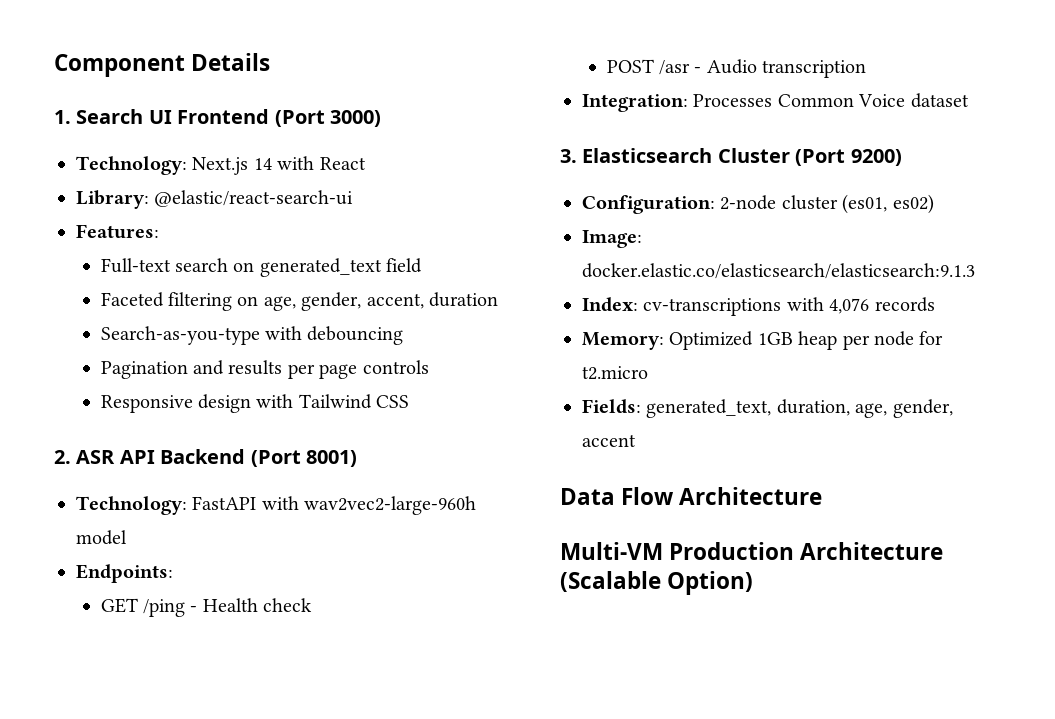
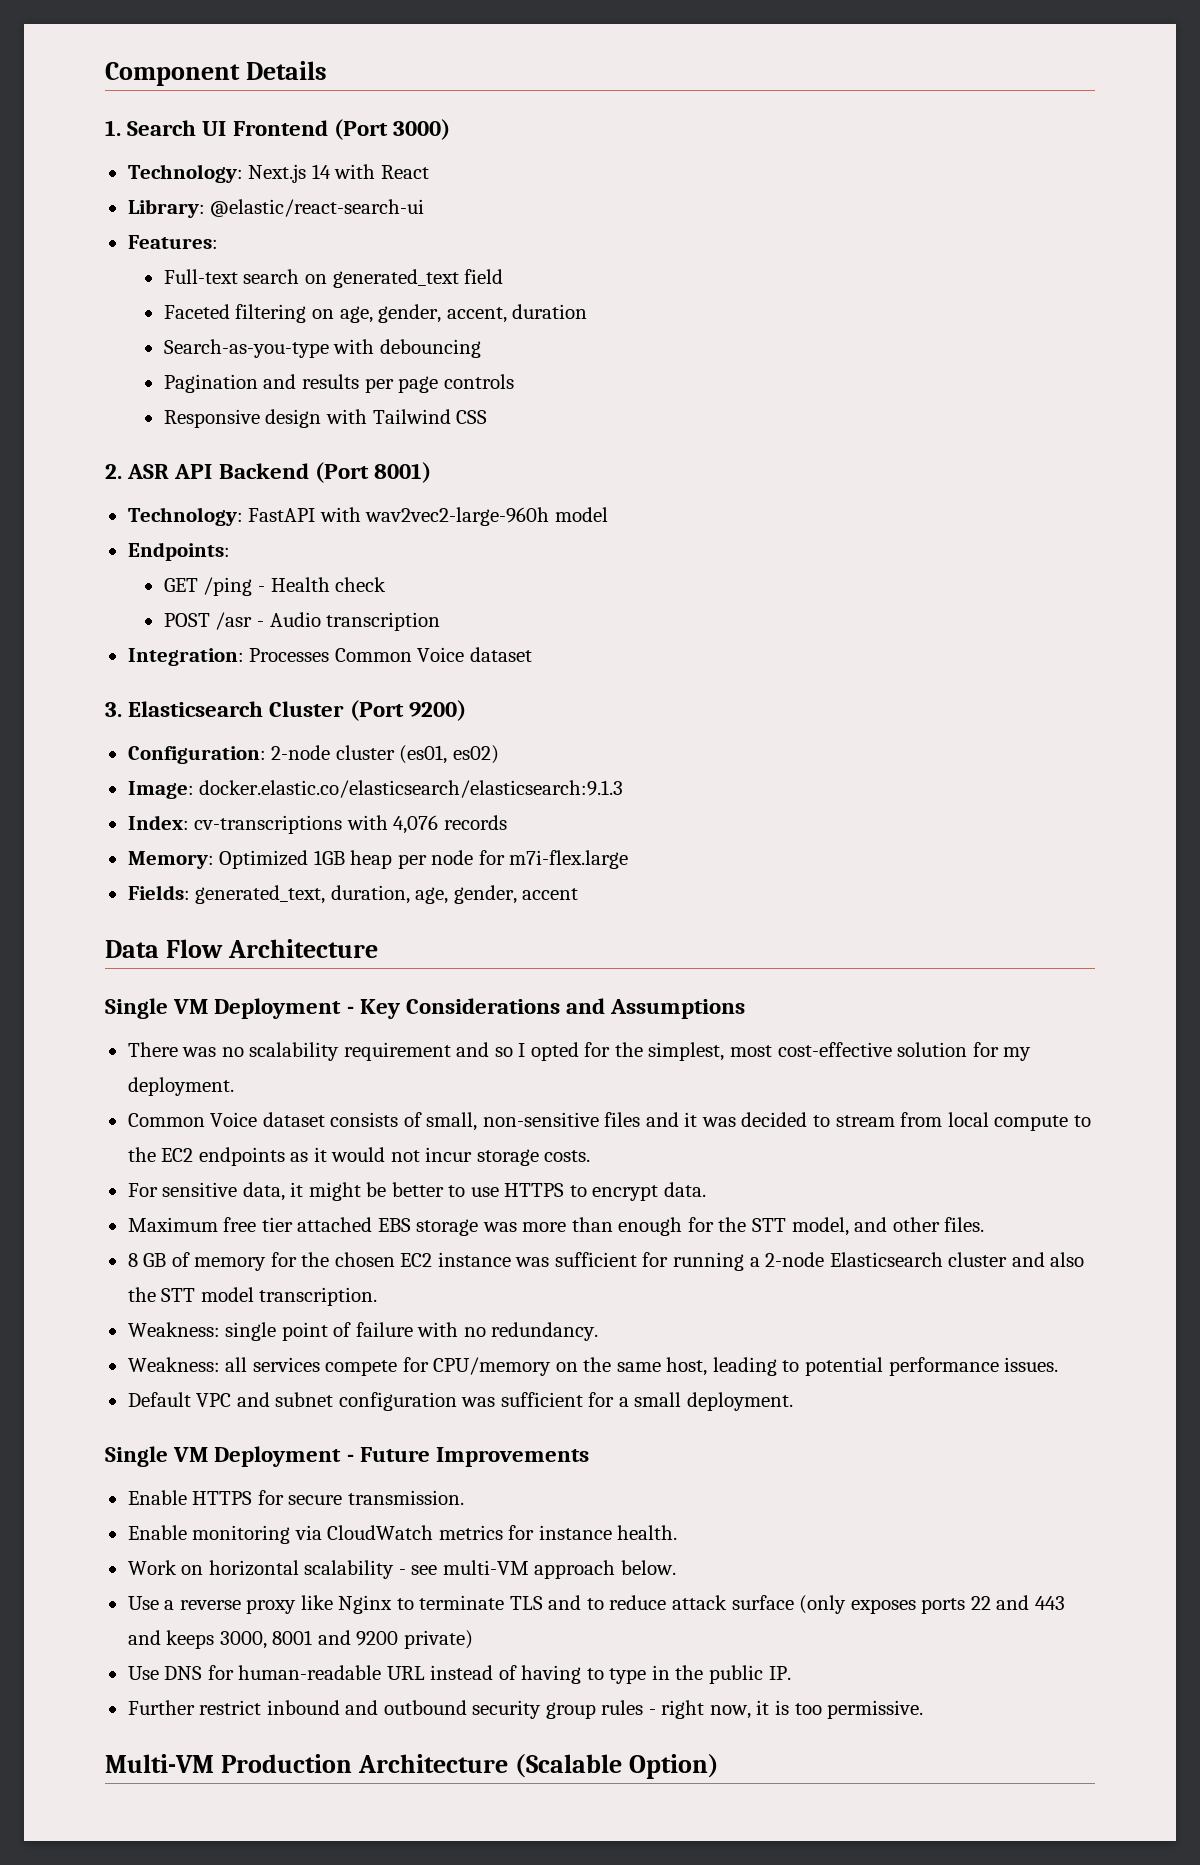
[582,366,648,380] t2.micro -> [509,850,629,869] m7i-flex.large
(823, 496) none -> [105,998,746,1019] [127,1042,1032,1061] [127,1077,234,1096] [127,1112,1091,1131] [127,1147,591,1166] [127,1182,706,1201] [127,1217,985,1236] [127,1252,1085,1271] [127,1287,378,1306] [127,1322,599,1341] [127,1357,1059,1376] [127,1392,793,1411] [105,1446,590,1467] [127,1490,464,1505] [127,1525,678,1544] [127,1560,676,1579] [127,1595,1065,1614] [127,1630,473,1649] [127,1665,791,1684] [127,1700,924,1719] // Single VM Deployment - Key Considerations and Assumptions // There was no scalability requirement and so I opted for the simplest, most cost-effective solution for my deployment. // Common Voice dataset consists of small, non-sensitive files and it was decided to stream from local compute to the EC2 endpoints as it would not incur storage costs. // For sensitive data, it might be better to use HTTPS to encrypt data. // Maximum free tier attached EBS storage was more than enough for the STT model, and other files. // 8 GB of memory for the chosen EC2 instance was sufficient for running a 2-node Elasticsearch cluster and also the STT model transcription. // Weakness: single point of failure with no redundancy. // Weakness: all services compete for CPU/memory on the same host, leading to potential performance issues. // Default VPC and subnet configuration was sufficient for a small deployment. // Single VM Deployment - Future Improvements // Enable HTTPS for secure transmission. // Enable monitoring via CloudWatch metrics for instance health. // Work on horizontal scalability - see multi-VM approach below. // Use a reverse proxy like Nginx to terminate TLS and to reduce attack surface (only exposes ports 22 and 443 and keeps 3000, 8001 and 9200 private) // Use DNS for human-readable URL instead of having to type in the public IP. // Further restrict inbound and outbound security group rules - right now, it is too permissive.

